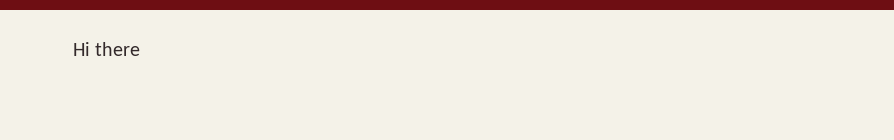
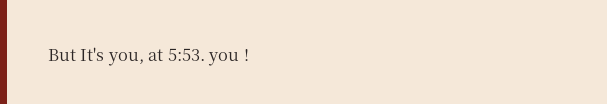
[73,42,141,56] Hi there -> [48,47,249,66] But It's you, at 5:53. you !

